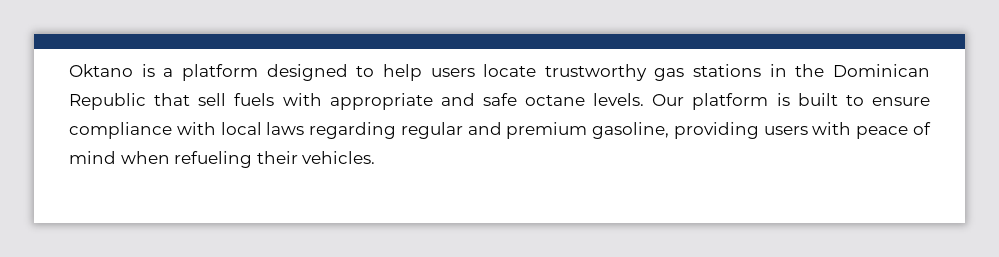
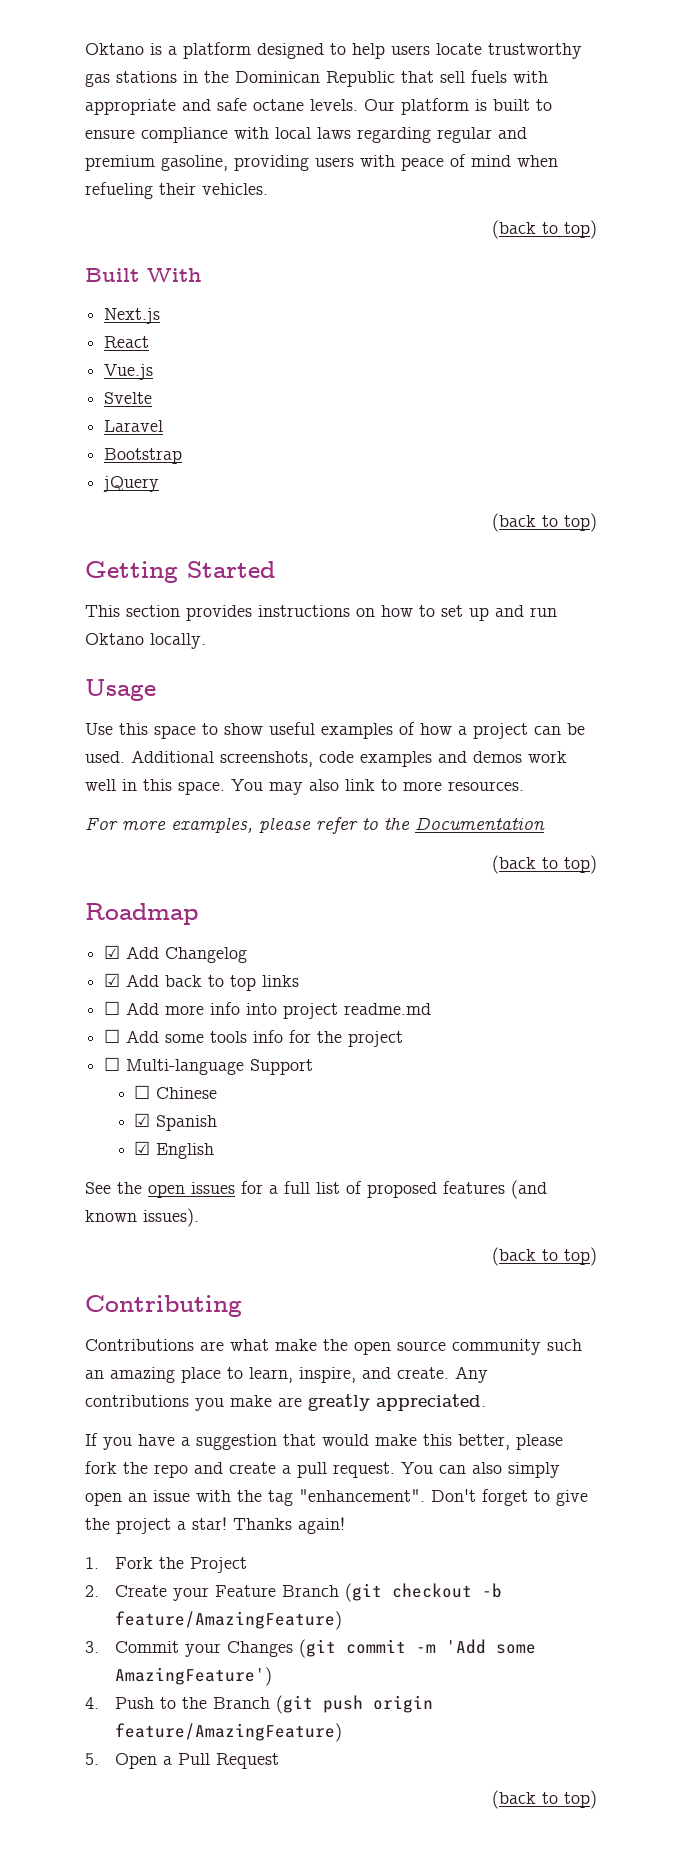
(376, 157) none -> [492,220,597,239] [85,268,202,282] [104,308,161,324] [104,336,150,348] [104,364,154,380] [104,392,153,404] [104,420,164,432] [104,448,183,464] [103,476,160,492] [492,513,597,532] [85,561,275,583] [85,605,557,621] [85,633,206,649] [85,679,156,701] [85,722,585,739] [85,750,567,767] [85,779,524,795] [85,817,545,834] [492,855,597,874] [85,903,198,925] [104,945,248,963] [104,973,300,991] [104,1001,432,1019] [104,1029,404,1047] [104,1057,314,1075] [134,1085,218,1099] [134,1113,218,1131] [134,1141,215,1159] [85,1180,547,1199] [85,1208,199,1227] [492,1247,597,1266] [85,1295,242,1317] [85,1339,582,1355] [85,1366,488,1383] [85,1394,486,1411] [85,1433,563,1450] [85,1461,560,1478] [85,1489,588,1506] [85,1517,345,1534] [85,1557,248,1573] [85,1583,503,1602] [115,1611,343,1630] [85,1639,537,1658] [115,1667,273,1686] [85,1695,434,1714] [115,1723,343,1742] [85,1753,280,1769] [492,1790,597,1809] // (back to top) // Built With // Next.js // React // Vue.js // Svelte // Laravel // Bootstrap // jQuery // (back to top) // Getting Started // This section provides instructions on how to set up and run Oktano locally. // Usage // Use this space to show useful examples of how a project can be used. Additional screenshots, code examples and demos work well in this space. You may also link to more resources. // For more examples, please refer to the Documentation // (back to top) // Roadmap // ☑ Add Changelog // ☑ Add back to top links // ☐ Add more info into project readme.md // ☐ Add some tools info for the project // ☐ Multi-language Support // ☐ Chinese // ☑ Spanish // ☑ English // See the open issues for a full list of proposed features (and known issues). // (back to top) // Contributing // Contributions are what make the open source community such an amazing place to learn, inspire, and create. Any contributions you make are greatly appreciated. // If you have a suggestion that would make this better, please fork the repo and create a pull request. You can also simply open an issue with the tag "enhancement". Don't forget to give the project a star! Thanks again! // 1. Fork the Project // 2. Create your Feature Branch (git checkout -b feature/AmazingFeature) // 3. Commit your Changes (git commit -m 'Add some AmazingFeature') // 4. Push to the Branch (git push origin feature/AmazingFeature) // 5. Open a Pull Request // (back to top)

